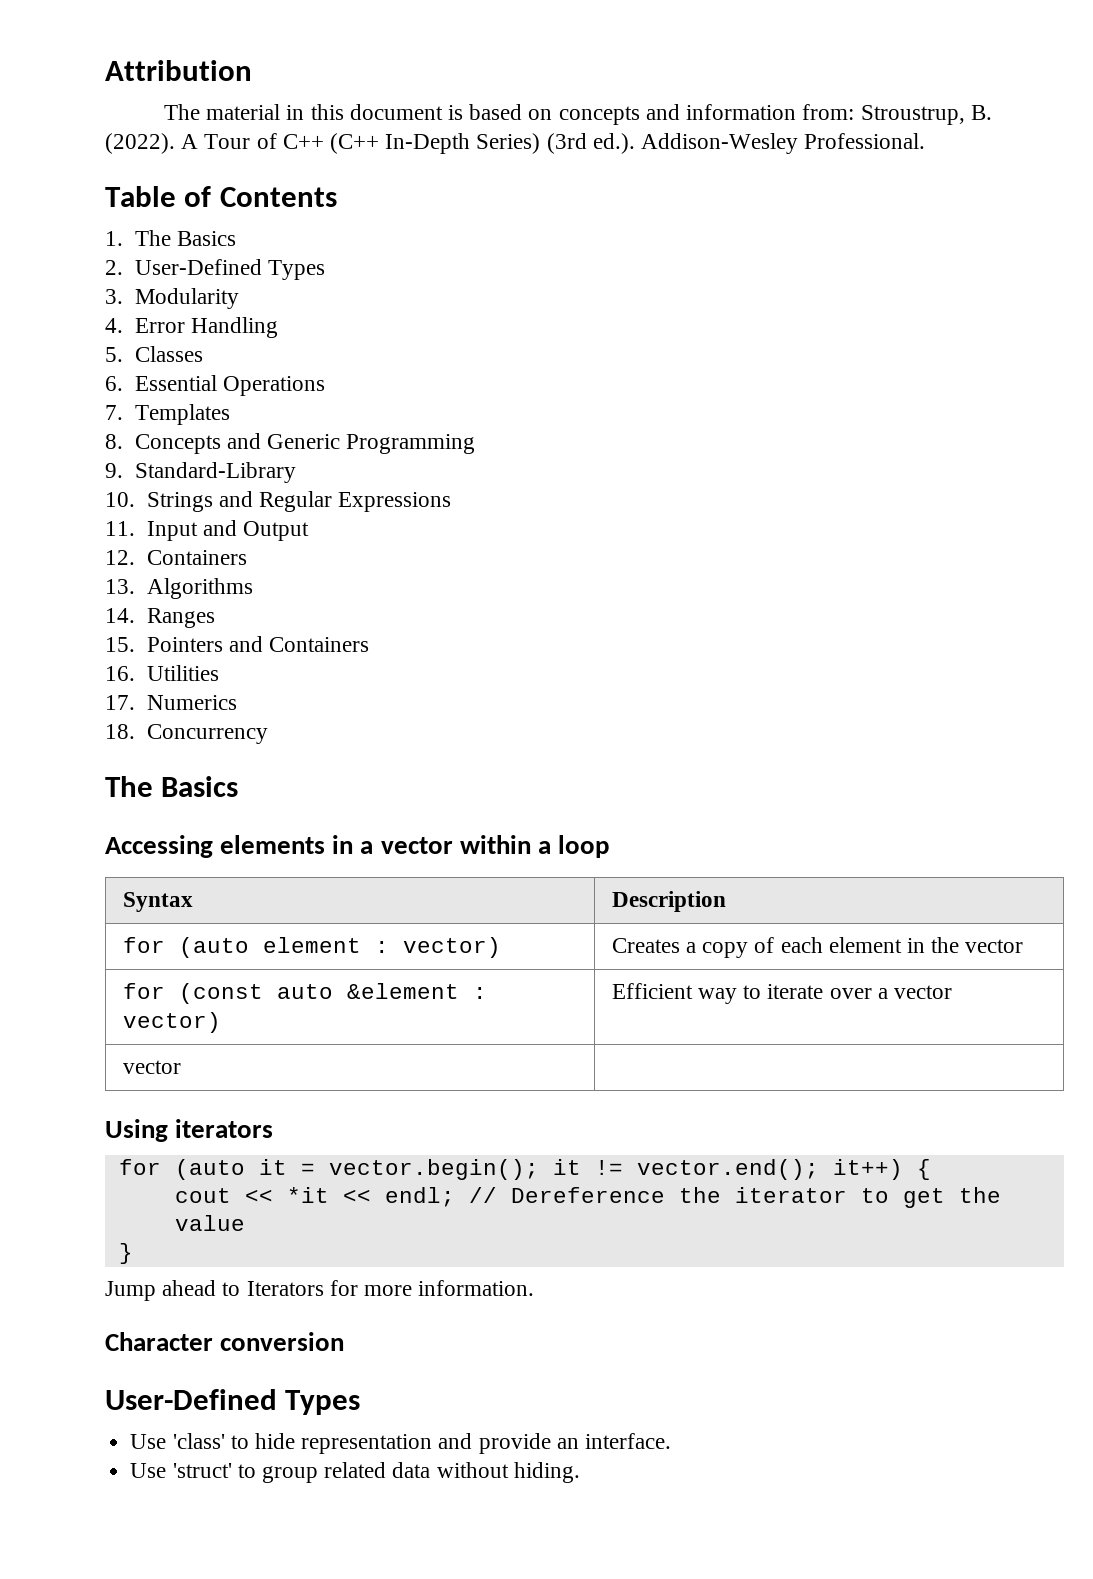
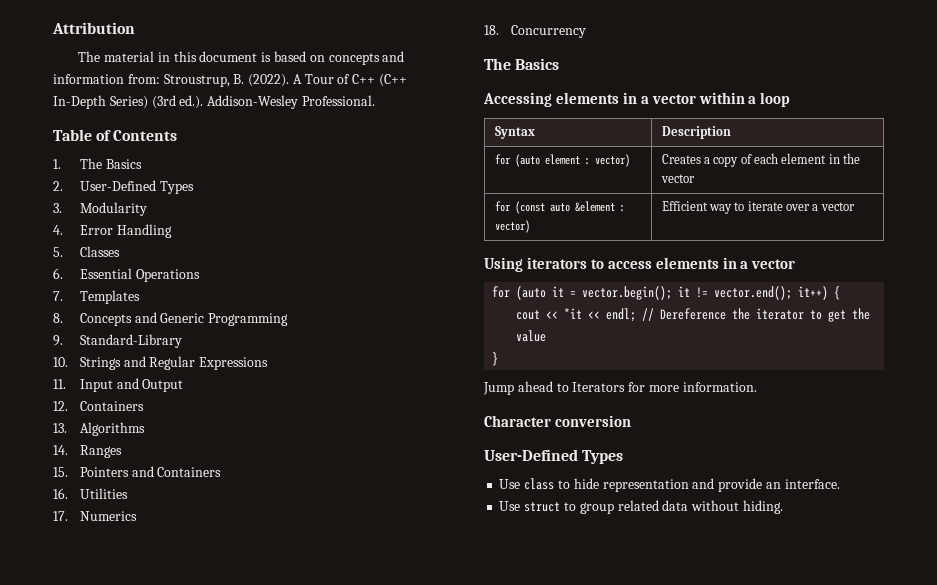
[122,1060,181,1074] // vector | -> (855, 206) none
(274, 1128) none -> [590,257,796,269] to access elements in a vector
[172,1433,225,1449] 'class' -> [524,478,555,490] class
[172,1463,232,1478] 'struct' -> [524,502,561,512] struct

